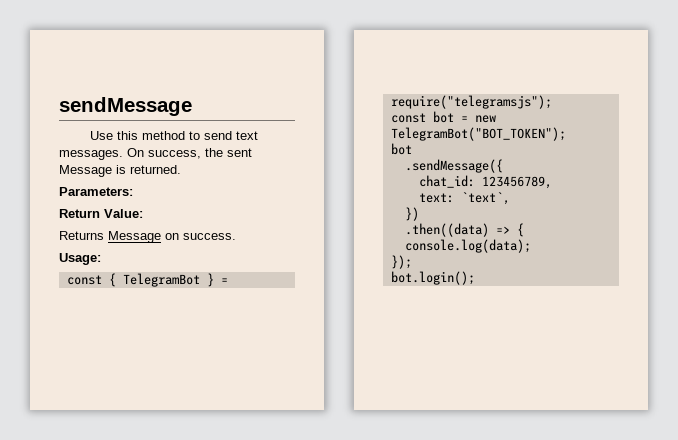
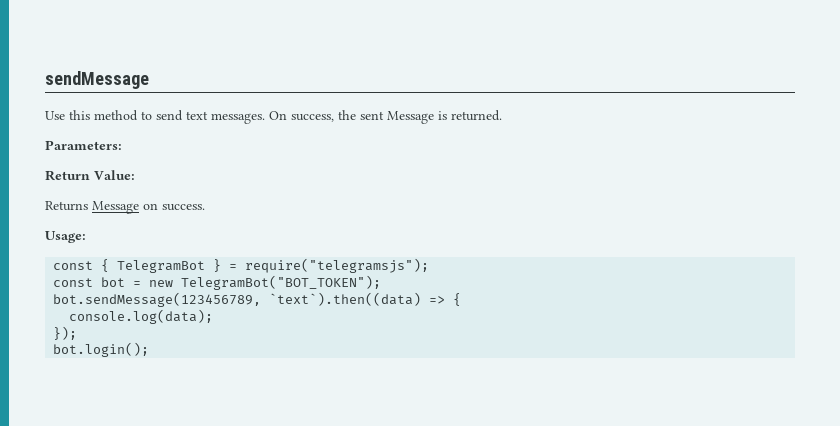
[390,143,412,155] [404,159,503,173] [418,175,552,189] [418,192,510,205] [404,207,419,221] [404,223,489,237] bot // .sendMessage({ // chat_id: 123456789, // text: `text`, // }) // .then((data) -> [53,292,422,307] bot.sendMessage(123456789, `text`).then((data)

